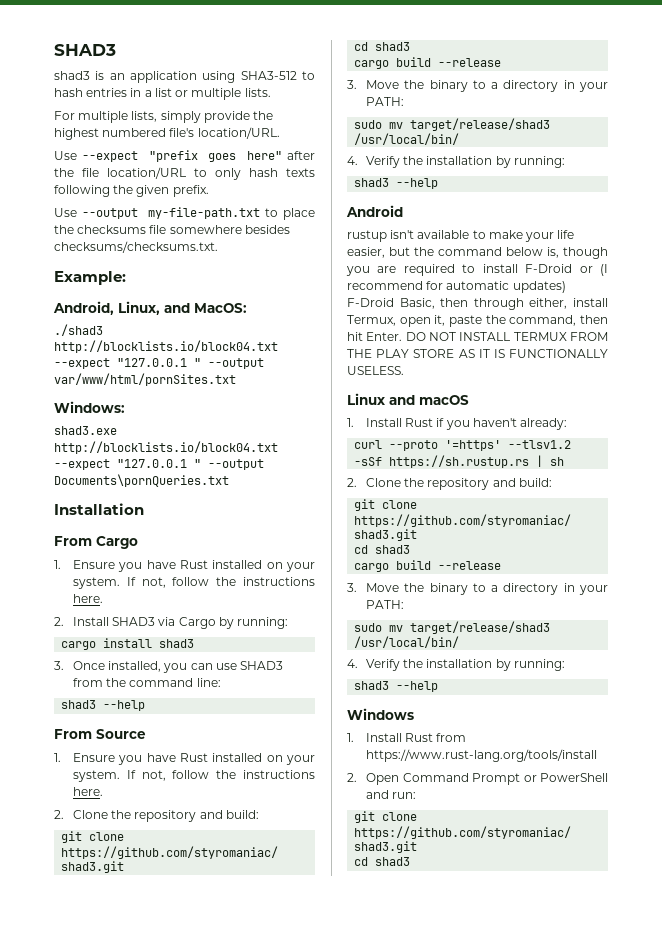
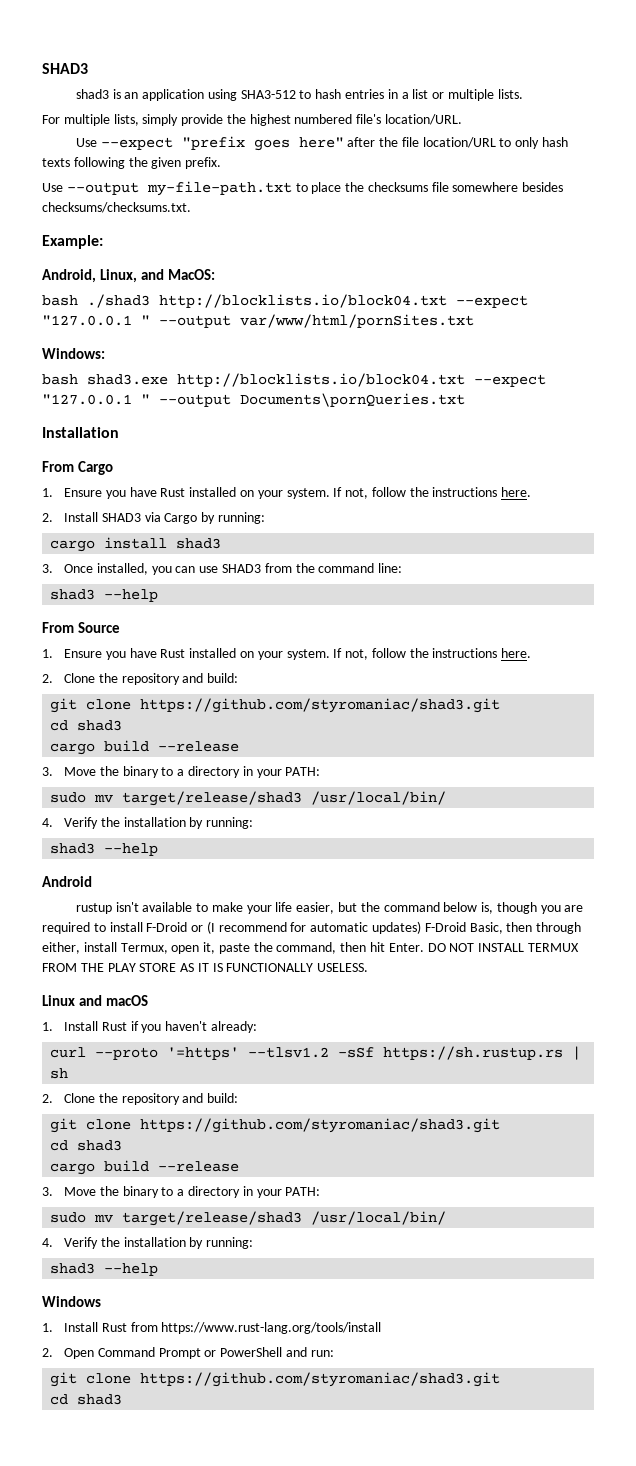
(247, 308) none -> [42,295,78,306] bash
(125, 407) none -> [42,374,78,385] bash

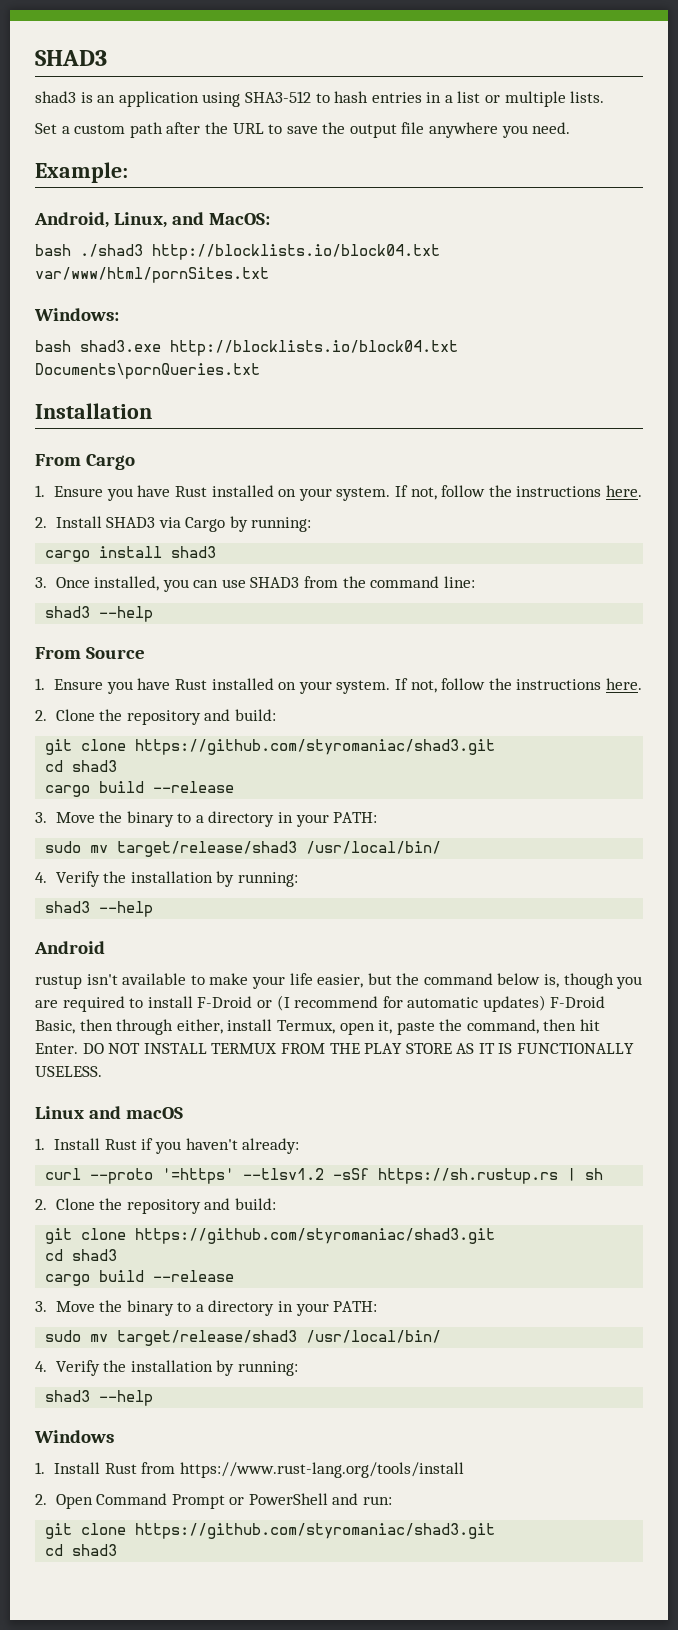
[42,114,463,126] [75,136,569,151] [42,157,222,169] [42,181,564,196] [42,202,191,213] For multiple lists, simply provide the highest numbered file's location/URL. // Use --expect "prefix goes here" after the file location/URL to only hash texts following the given prefix. // Use --output my-file-path.txt to place the checksums file somewhere besides checksums/checksums.txt. -> [35,122,571,138] Set a custom path after the URL to save the output file anywhere you need.
[456,295,528,308] [42,315,231,328] --expect "127.0.0.1 " --output -> (440, 252) none
[474,374,546,387] [42,394,231,407] --expect "127.0.0.1 " --output -> (458, 348) none

